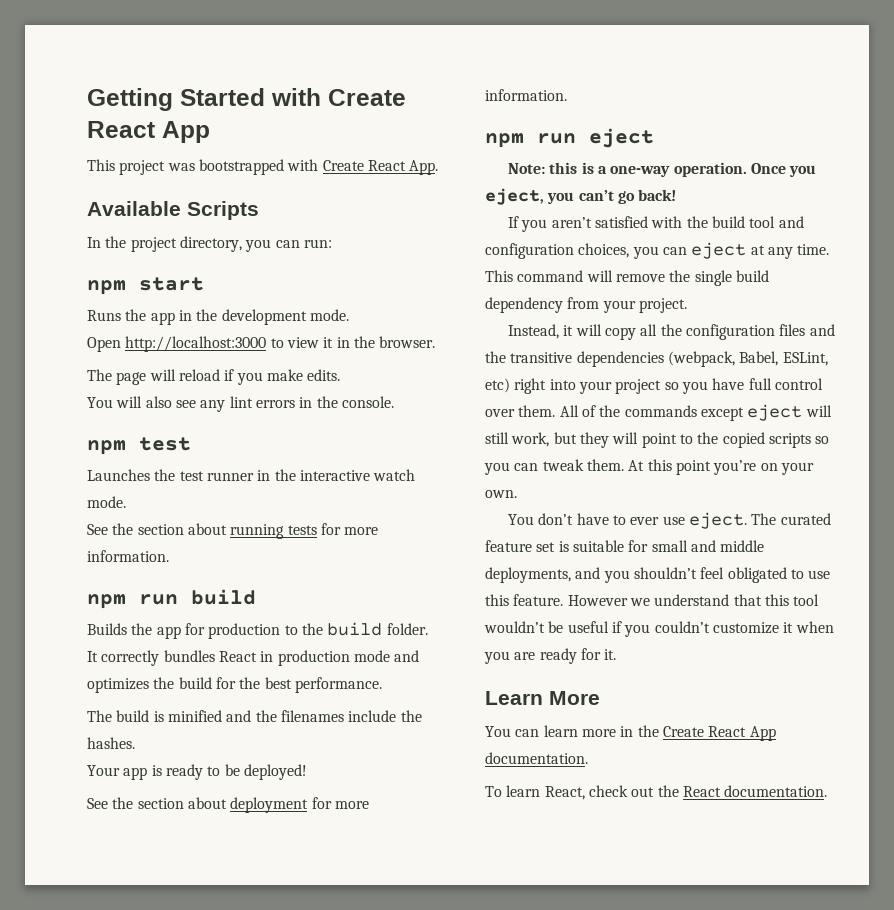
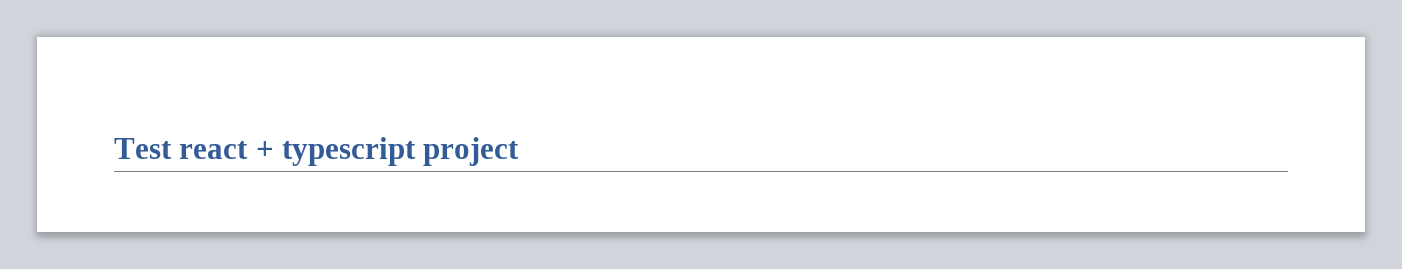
[87,88,406,111] [87,121,210,143] [87,159,439,175] [87,201,259,220] [87,236,332,252] [87,277,204,295] [87,309,349,325] [87,336,436,352] [87,369,341,385] [87,396,394,412] [87,437,191,455] [87,469,416,481] [87,496,126,508] [87,523,379,539] [87,550,169,562] [87,589,256,609] [87,622,428,639] [87,650,420,666] [87,677,382,693] [87,710,422,722] [87,737,135,749] [87,764,307,780] [87,797,369,813] [485,89,567,101] [485,128,654,148] [508,162,817,177] [485,188,677,205] [508,216,804,232] [485,242,830,259] [485,270,769,286] [485,297,687,313] [508,324,835,340] [485,351,828,367] [485,378,823,394] [485,404,832,421] [485,432,830,448] [484,459,814,475] [485,490,517,498] [508,512,831,529] [485,540,765,552] [485,567,831,583] [485,594,820,606] [484,621,834,637] [484,648,617,664] [485,691,600,705] [485,725,776,741] [485,752,588,764] [485,785,828,800] Getting Started with Create React App // This project was bootstrapped with Create React App. // Available Scripts // In the project directory, you can run: // npm start // Runs the app in the development mode. // Open http://localhost:3000 to view it in the browser. // The page will reload if you make edits. // You will also see any lint errors in the console. // npm test // Launches the test runner in the interactive watch mode. // See the section about running tests for more information. // npm run build // Builds the app for production to the build folder. // It correctly bundles React in production mode and optimizes the build for the best performance. // The build is minified and the filenames include the hashes. // Your app is ready to be deployed! // See the section about deployment for more information. // npm run eject // Note: this is a one-way operation. Once you eject, you can’t go back! // If you aren’t satisfied with the build tool and configuration choices, you can eject at any time. This command will remove the single build dependency from your project. // Instead, it will copy all the configuration files and the transitive dependencies (webpack, Babel, ESLint, etc) right into your project so you have full control over them. All of the commands except eject will still work, but they will point to the copied scripts so you can tweak them. At this point you’re on your own. // You don’t have to ever use eject. The curated feature set is suitable for small and middle deployments, and you shouldn’t feel obligated to use this feature. However we understand that this tool wouldn’t be useful if you couldn’t customize it when you are ready for it. // Learn More // You can learn more in the Create React App documentation. // To learn React, check out the React documentation. -> [114,137,520,166] Test react + typescript project

